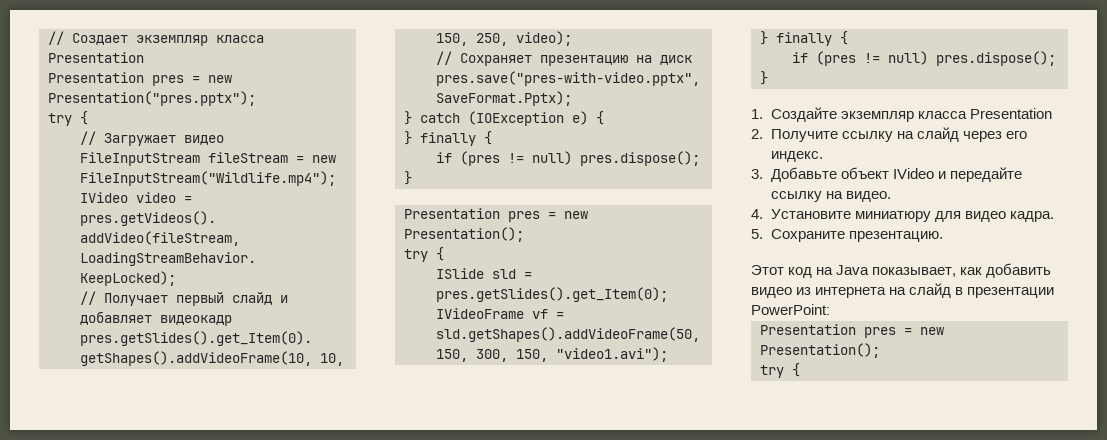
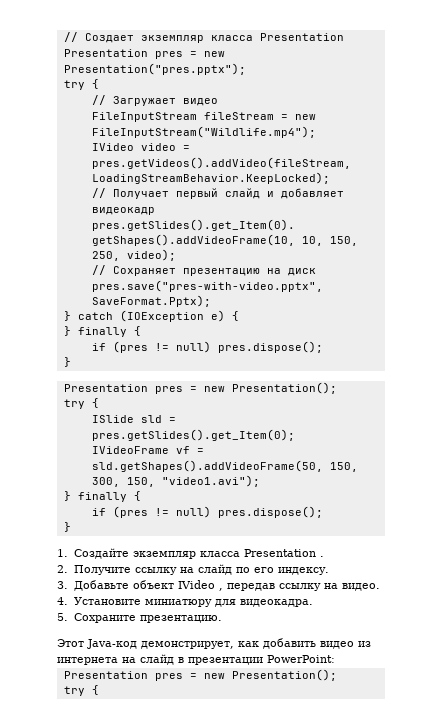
(1052, 113) none -> [319,556,324,557] .
[962,131,1027,142] [770,151,823,162] через его индекс. -> [235,567,329,575] по его индексу.
[937,167,1022,182] и передайте -> [218,583,275,591] , передав
[964,211,1054,222] видео кадра. -> [239,599,313,607] видеокадра.
[788,265,957,278] код на Java показывает, -> [87,639,234,649] Java‑код демонстрирует,

